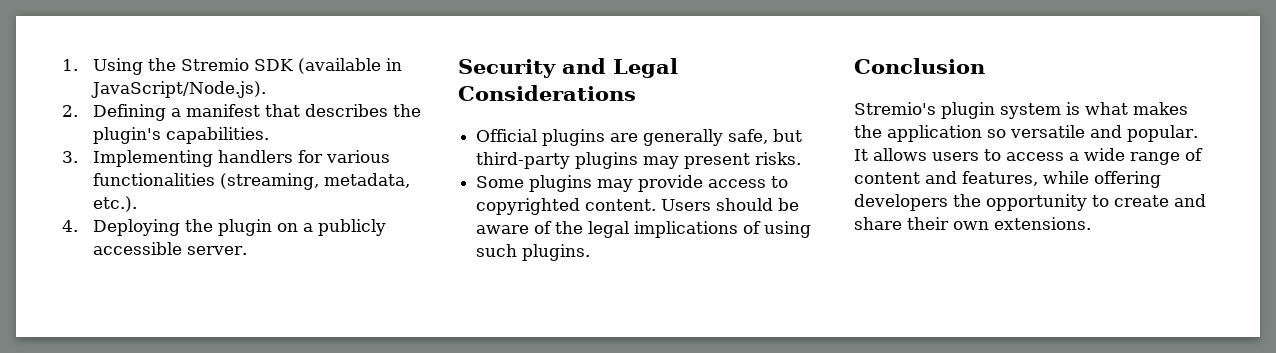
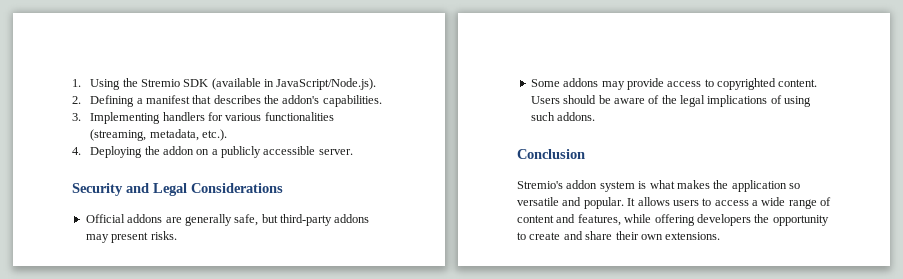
[92,127,161,144] plugin's -> [282,95,320,104] addon's
[217,219,272,236] plugin -> [162,146,194,155] addon
[542,129,606,146] plugins -> [127,214,163,223] addons
[575,152,639,169] plugins -> [334,214,370,223] addons
[529,175,593,192] plugins -> [563,78,599,87] addons
[522,244,591,261] plugins. -> [557,112,596,121] addons.
[941,102,995,119] plugin -> [566,180,598,189] addon

